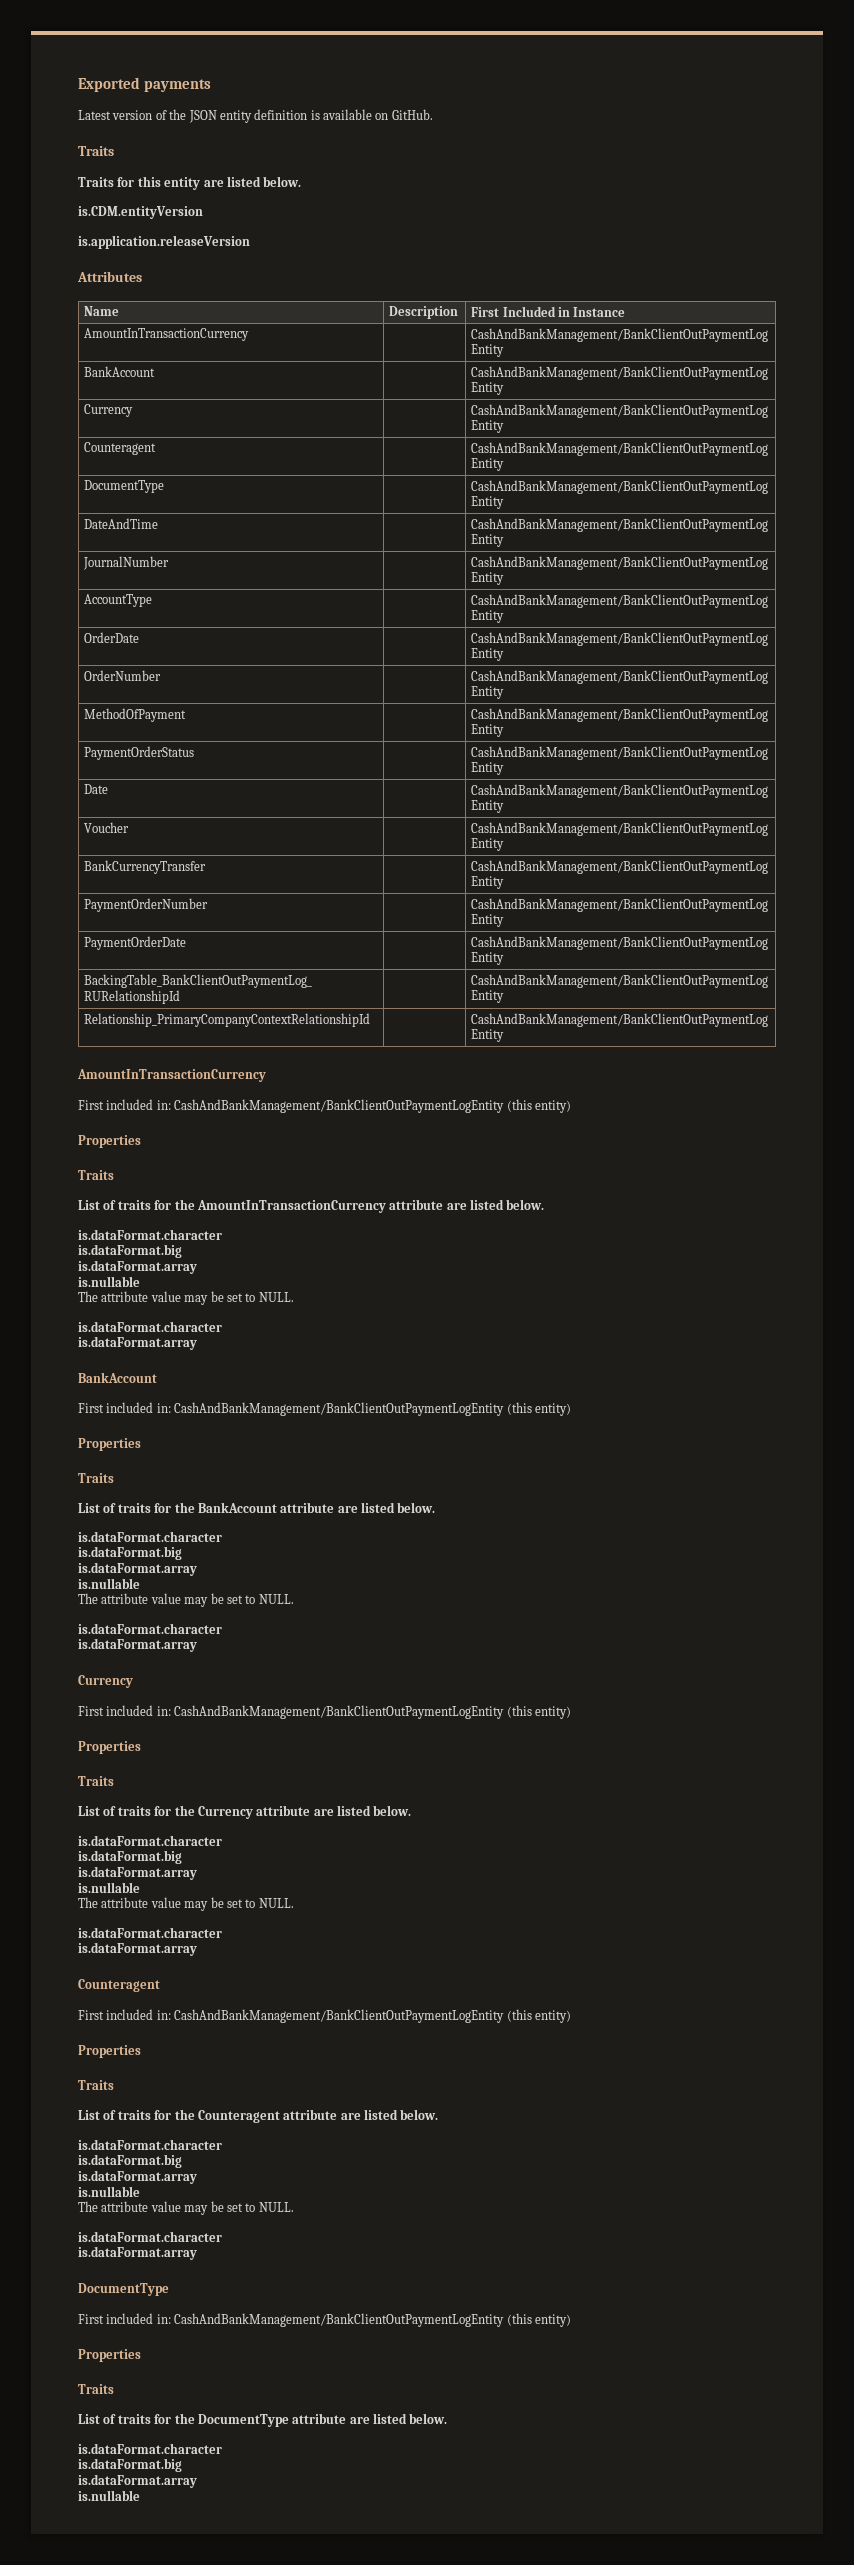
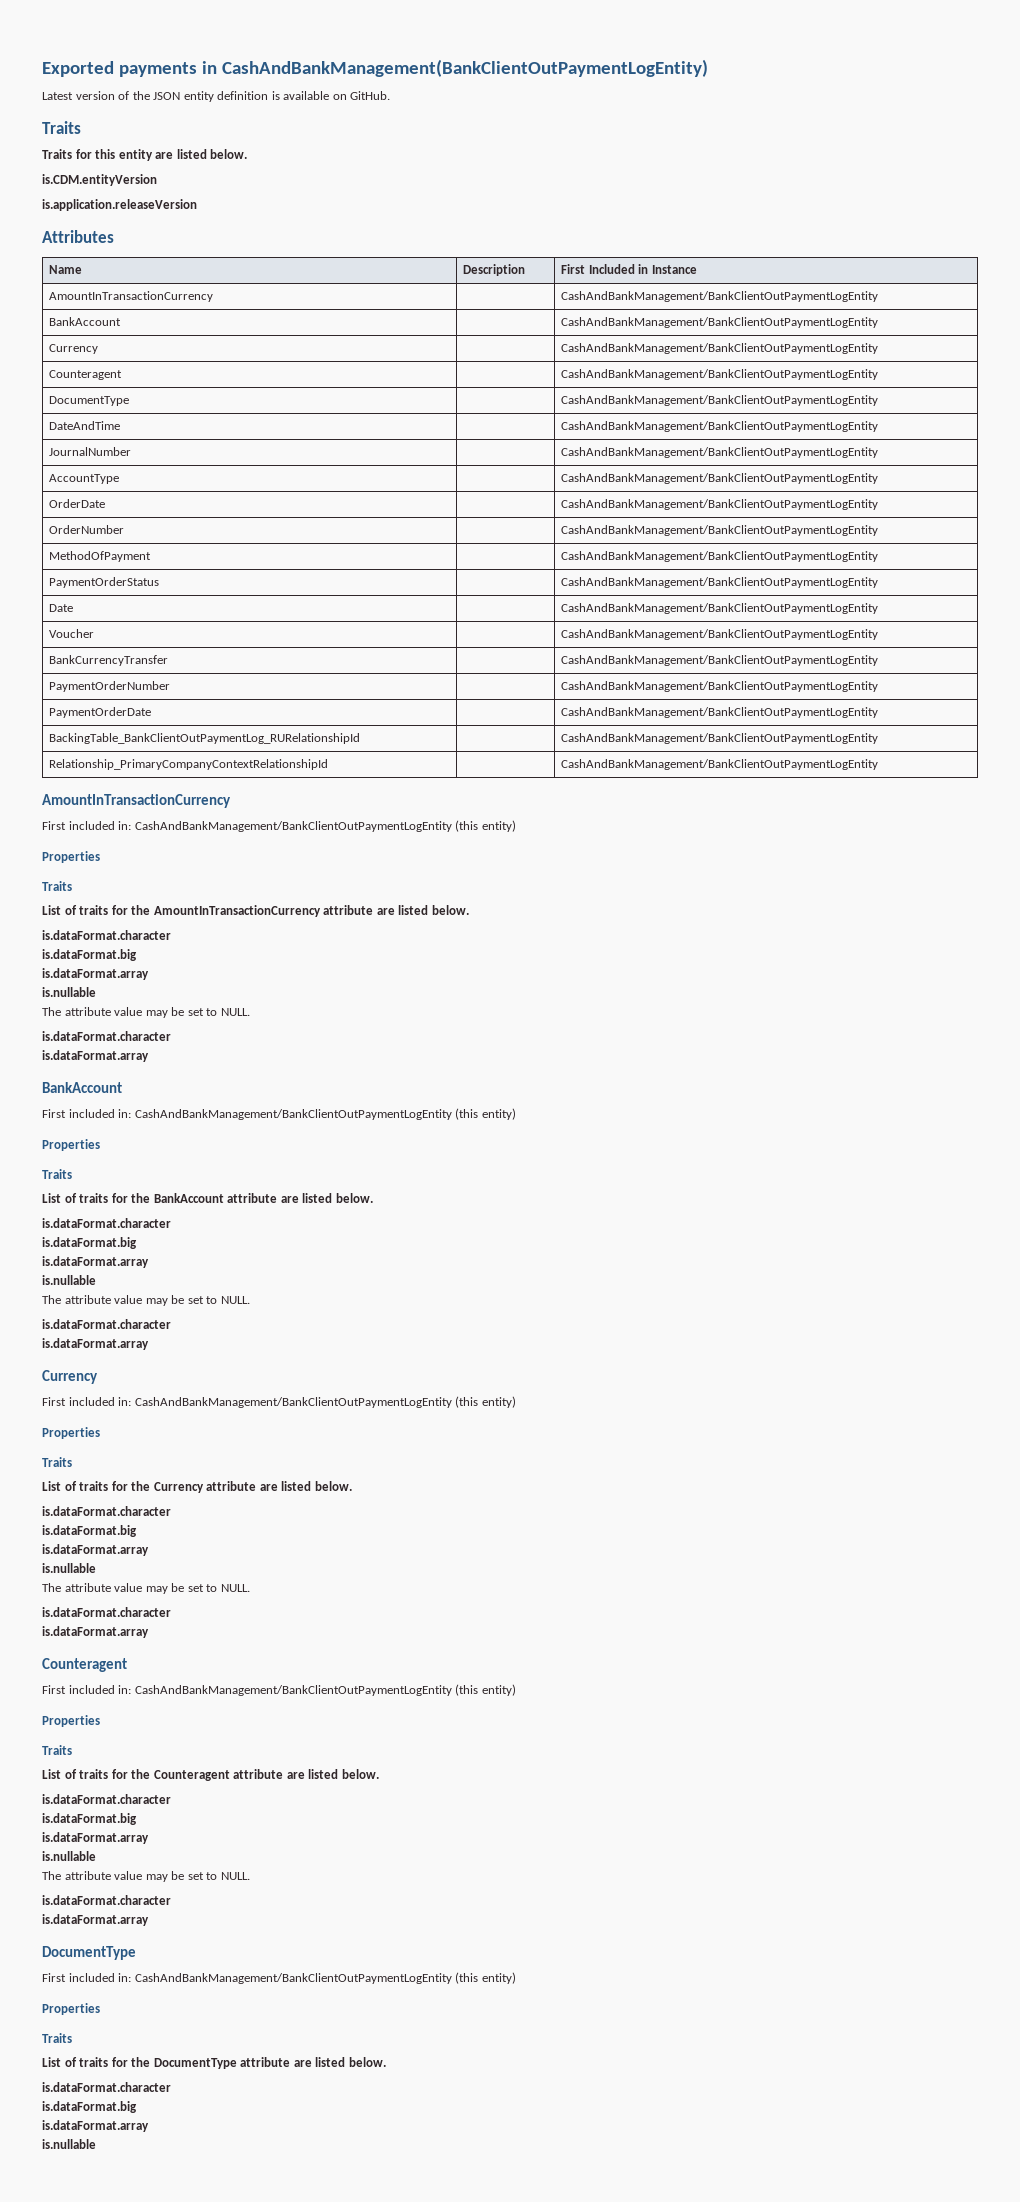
(211, 85) none -> [201,59,708,77] in CashAndBankManagement(BankClientOutPaymentLogEntity)

